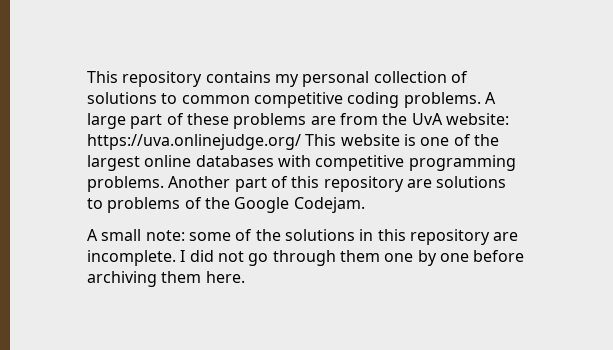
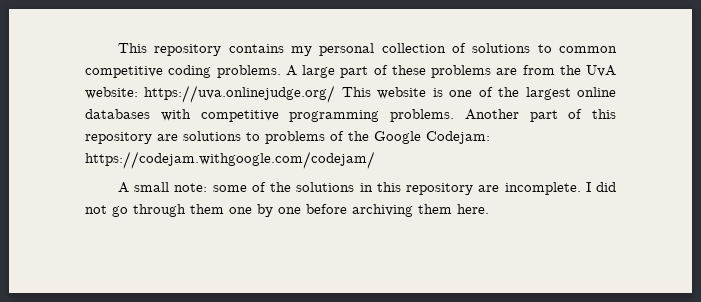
[293,197,365,213] Codejam. -> [426,131,490,144] [85,151,375,169] Codejam: https://codejam.withgoogle.com/codejam/

